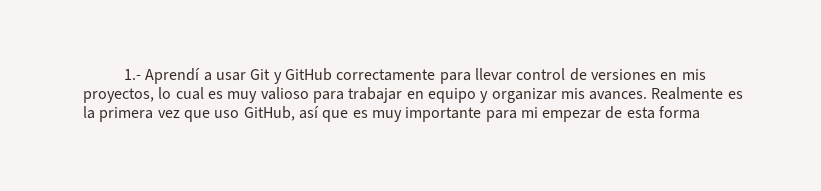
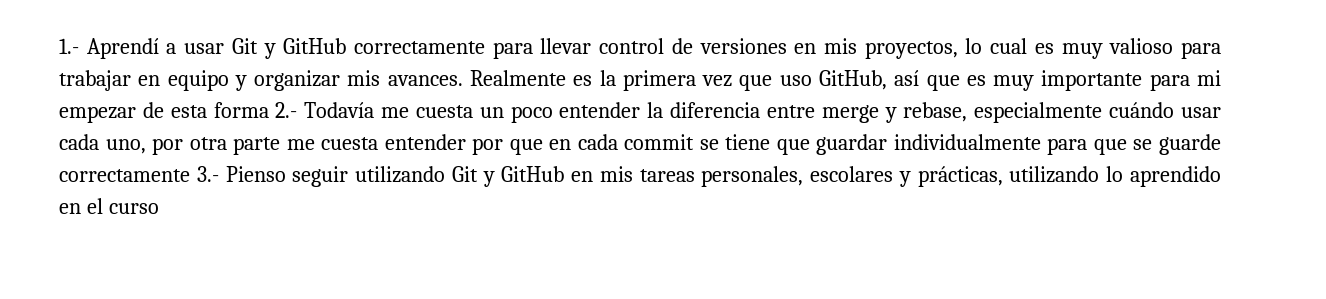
(701, 112) none -> [275,102,1222,123] [59,134,1222,155] [59,166,1221,187] [59,198,159,214] 2.- Todavía me cuesta un poco entender la diferencia entre merge y rebase, especialmente cuándo usar cada uno, por otra parte me cuesta entender por que en cada commit se tiene que guardar individualmente para que se guarde correctamente 3.- Pienso seguir utilizando Git y GitHub en mis tareas personales, escolares y prácticas, utilizando lo aprendido en el curso

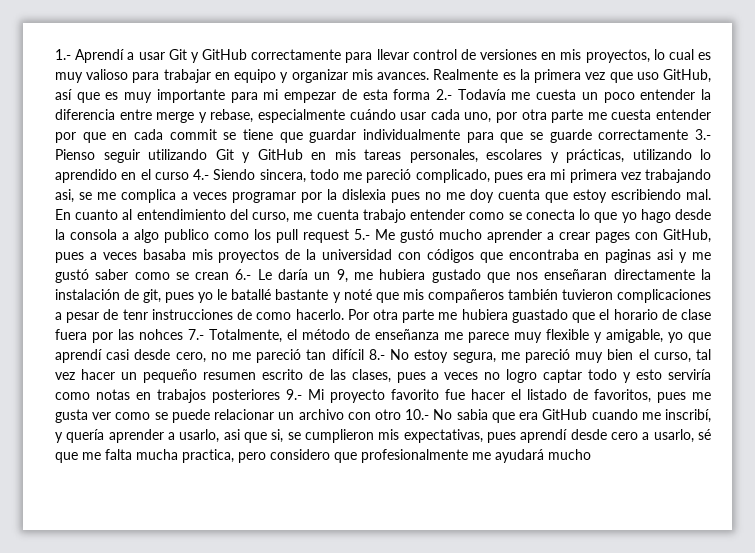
(159, 208) none -> [193,169,711,183] [55,189,711,203] [55,209,712,223] [55,229,711,243] [55,249,711,263] [55,269,711,283] [55,289,711,303] [55,309,711,323] [55,329,711,343] [55,349,712,363] [55,369,712,383] [55,389,711,403] [55,409,711,423] [55,429,712,443] [55,449,591,463] 4.- Siendo sincera, todo me pareció complicado, pues era mi primera vez trabajando asi, se me complica a veces programar por la dislexia pues no me doy cuenta que estoy escribiendo mal. En cuanto al entendimiento del curso, me cuenta trabajo entender como se conecta lo que yo hago desde la consola a algo publico como los pull request 5.- Me gustó mucho aprender a crear pages con GitHub, pues a veces basaba mis proyectos de la universidad con códigos que encontraba en paginas asi y me gustó saber como se crean 6.- Le daría un 9, me hubiera gustado que nos enseñaran directamente la instalación de git, pues yo le batallé bastante y noté que mis compañeros también tuvieron complicaciones a pesar de tenr instrucciones de como hacerlo. Por otra parte me hubiera guastado que el horario de clase fuera por las nohces 7.- Totalmente, el método de enseñanza me parece muy flexible y amigable, yo que aprendí casi desde cero, no me pareció tan difícil 8.- No estoy segura, me pareció muy bien el curso, tal vez hacer un pequeño resumen escrito de las clases, pues a veces no logro captar todo y esto serviría como notas en trabajos posteriores 9.- Mi proyecto favorito fue hacer el listado de favoritos, pues me gusta ver como se puede relacionar un archivo con otro 10.- No sabia que era GitHub cuando me inscribí, y quería aprender a usarlo, asi que si, se cumplieron mis expectativas, pues aprendí desde cero a usarlo, sé que me falta mucha practica, pero considero que profesionalmente me ayudará mucho

